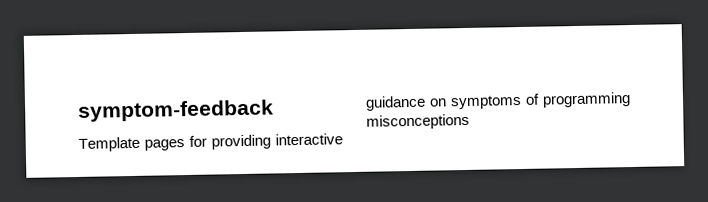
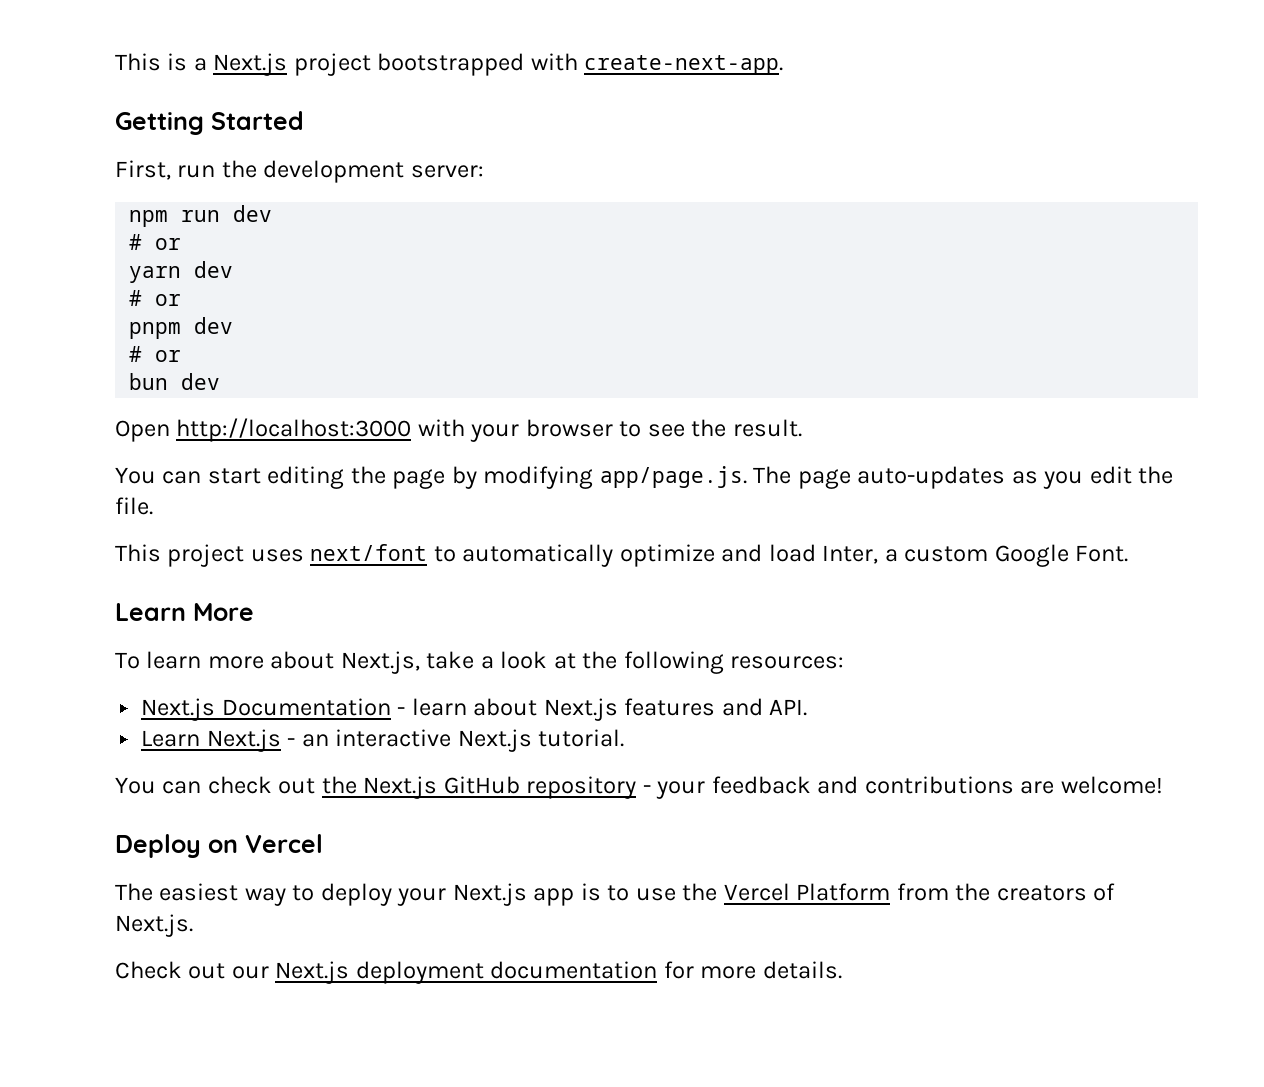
[77,99,274,122] [78,133,343,152] [365,92,631,111] [366,113,470,130] symptom-feedback // Template pages for providing interactive guidance on symptoms of programming misconceptions -> [115,53,784,76] [115,111,304,135] [115,160,484,183] [129,205,273,227] [129,234,182,250] [129,261,234,283] [129,290,182,306] [129,317,234,339] [129,346,182,362] [129,373,221,390] [115,418,802,442] [115,466,1174,489] [115,497,153,515] [115,544,1129,567] [115,603,254,621] [115,651,845,674] [141,698,808,721] [141,729,625,752] [115,776,1163,799] [115,834,323,858] [115,883,1116,906] [115,914,193,937] [115,961,842,984] This is a Next.js project bootstrapped with create-next-app. // Getting Started // First, run the development server: // npm run dev // # or // yarn dev // # or // pnpm dev // # or // bun dev // Open http://localhost:3000 with your browser to see the result. // You can start editing the page by modifying app/page.js. The page auto-updates as you edit the file. // This project uses next/font to automatically optimize and load Inter, a custom Google Font. // Learn More // To learn more about Next.js, take a look at the following resources: // Next.js Documentation - learn about Next.js features and API. // Learn Next.js - an interactive Next.js tutorial. // You can check out the Next.js GitHub repository - your feedback and contributions are welcome! // Deploy on Vercel // The easiest way to deploy your Next.js app is to use the Vercel Platform from the creators of Next.js. // Check out our Next.js deployment documentation for more details.

